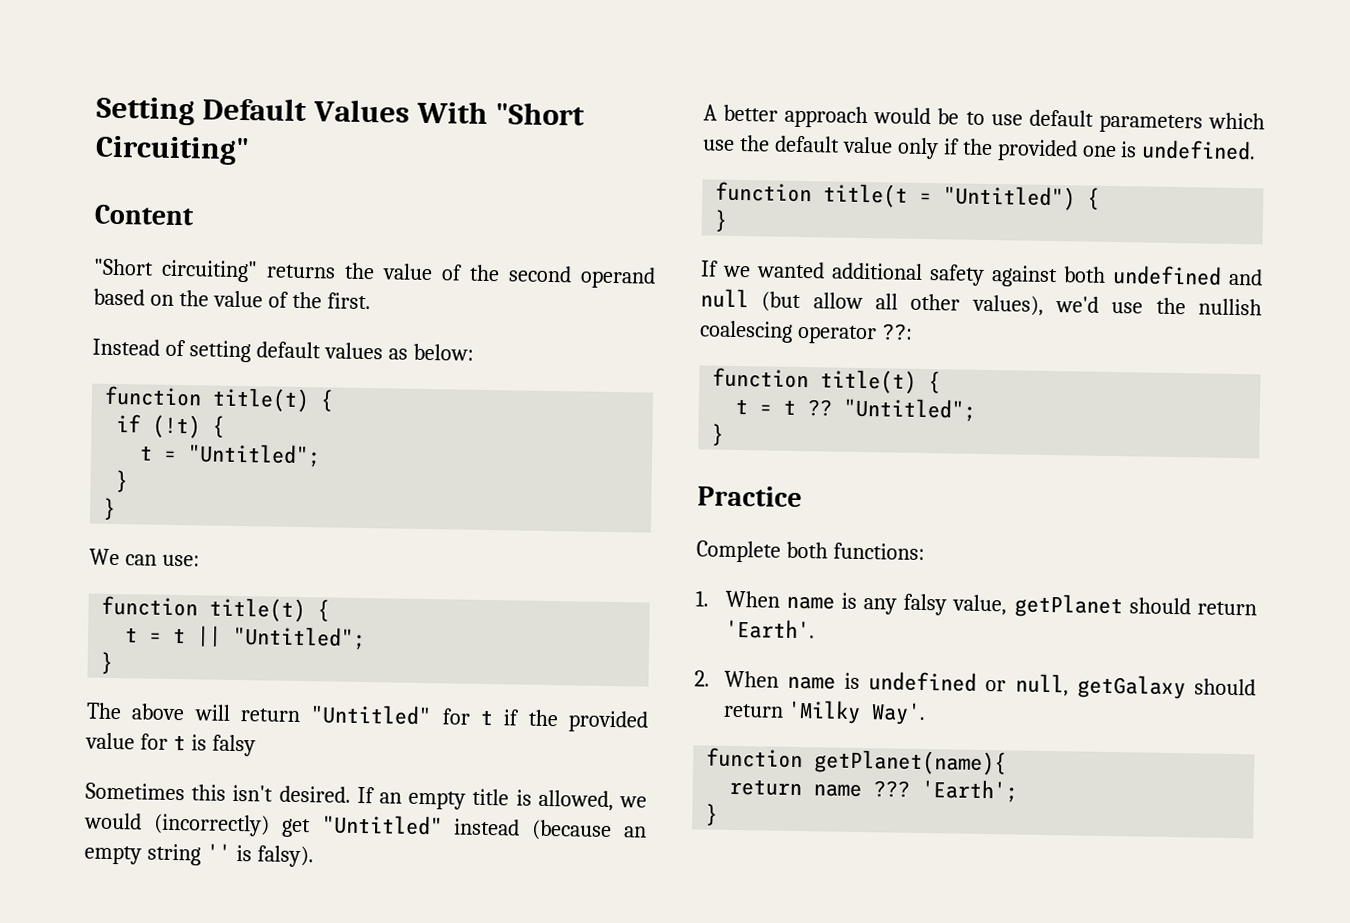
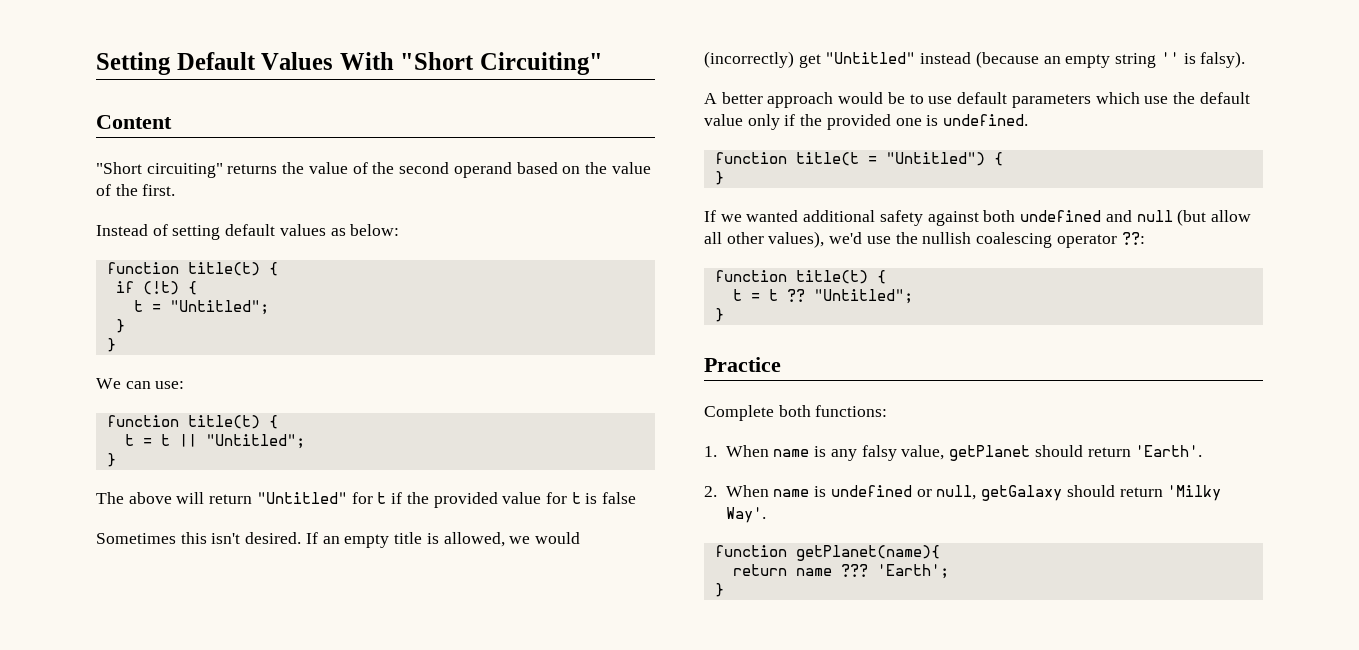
[211,734,256,757] falsy -> [602,492,637,504] false

